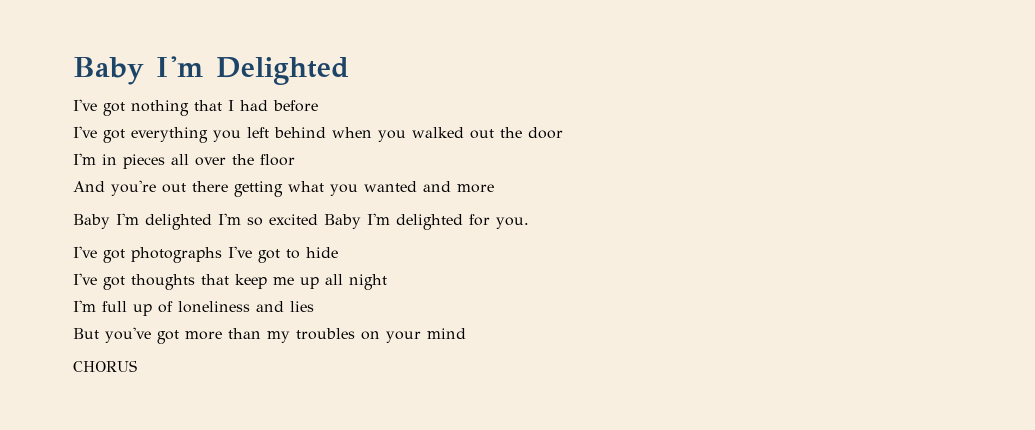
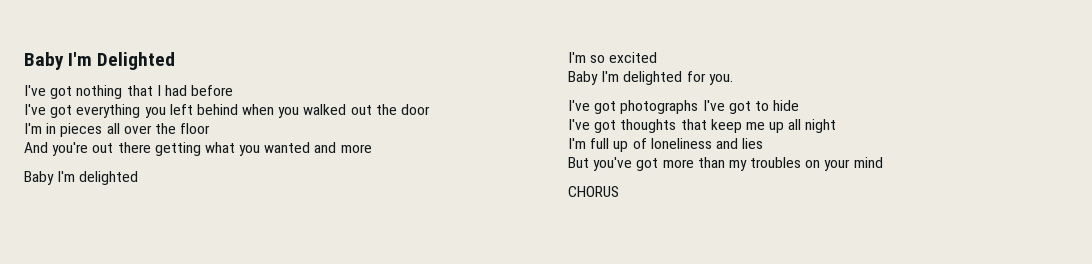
(212, 222) none -> (139, 178) //
(318, 219) none -> (658, 57) //

